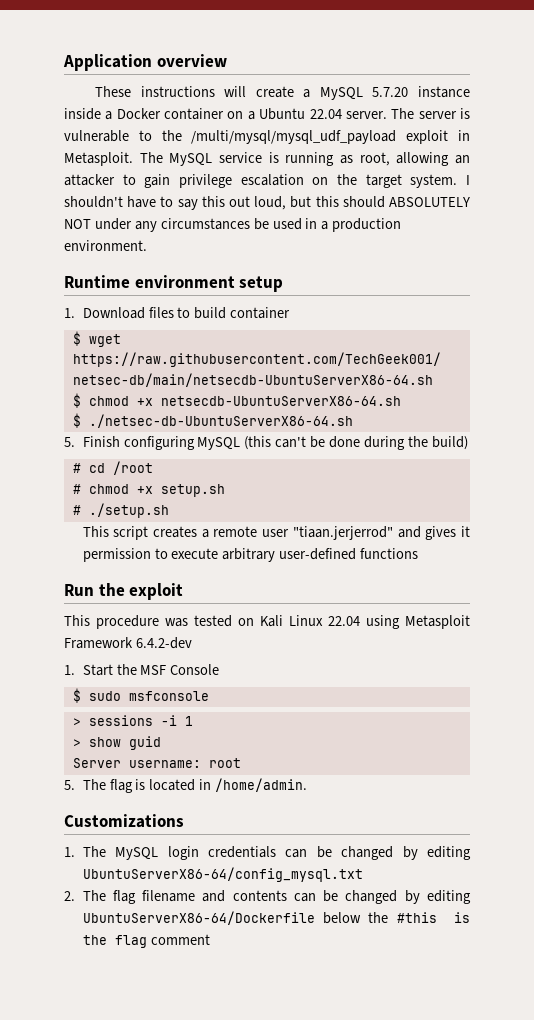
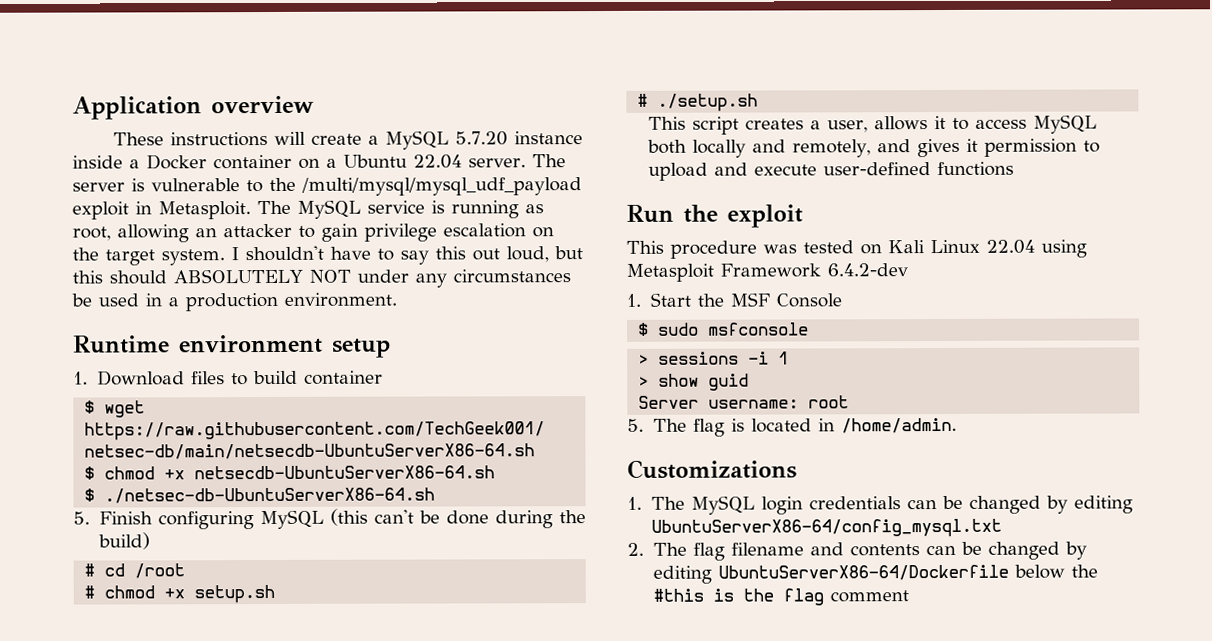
[213,526,393,540] remote user "tiaan.jerjerrod" -> [827,114,1098,134] [647,139,872,158] user, allows it to access MySQL both locally and remotely,
[171,548,276,562] execute arbitrary -> [648,162,818,181] upload and execute

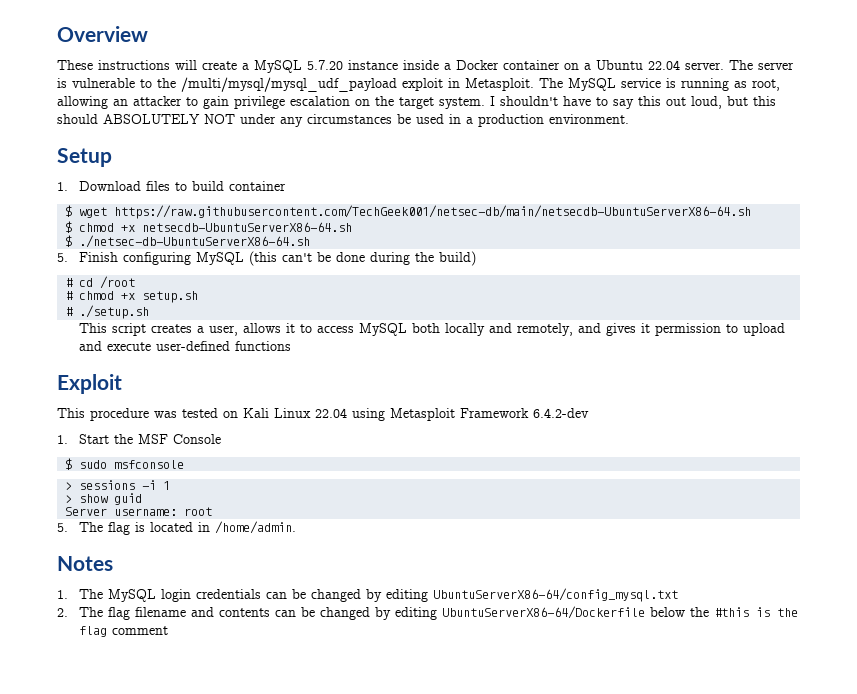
[72,95,314,120] Application overview -> [57,26,148,42] Overview
[73,334,391,358] Runtime environment setup -> [57,148,112,167] Setup
[626,204,803,228] Run the exploit -> [57,374,122,394] Exploit
[627,459,797,479] Customizations -> [57,556,113,571] Notes

